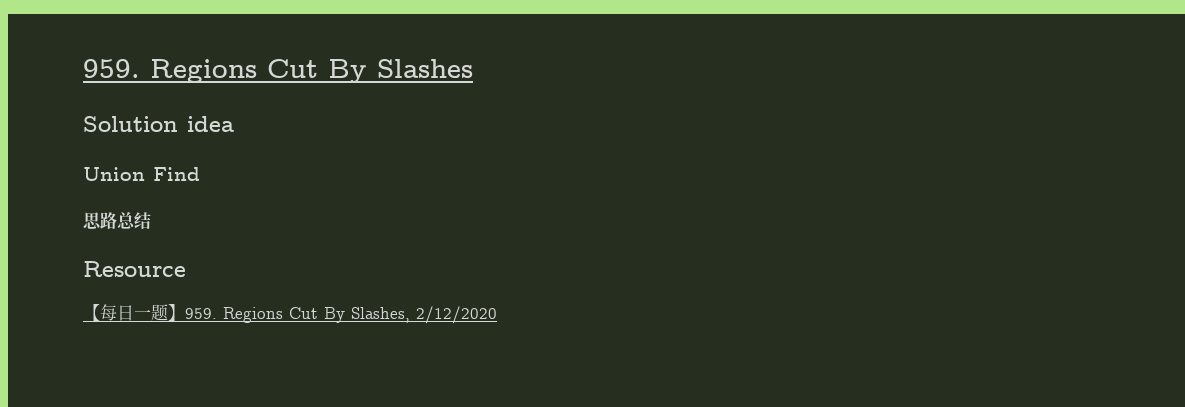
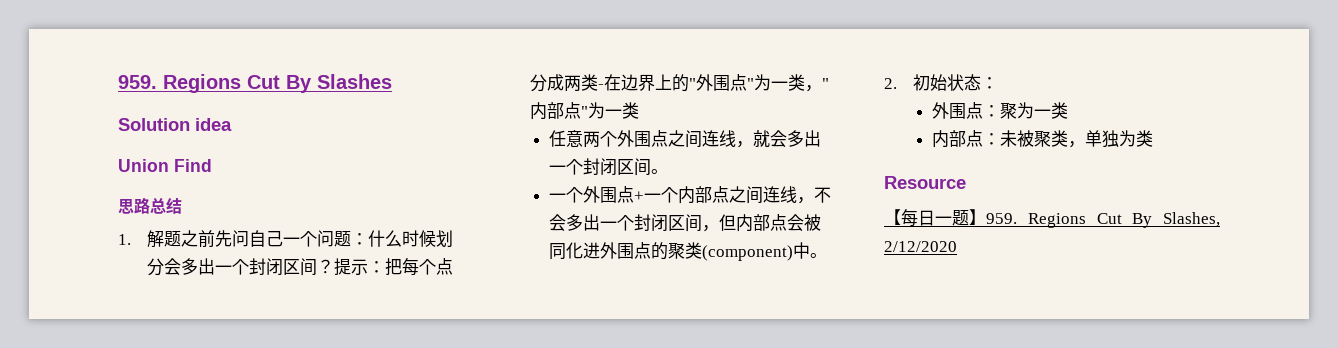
(151, 221) none -> [118,230,454,248] [147,258,454,276] [530,74,830,92] [530,102,640,120] [549,130,822,148] [549,158,669,176] [549,186,832,204] [549,214,822,232] [549,242,828,261] [884,74,999,91] [932,102,1069,119] [932,130,1154,148] // 1.解题之前先问自己一个问题：什么时候划分会多出一个封闭区间？提示：把每个点分成两类-在边界上的"外围点"为一类，"内部点"为一类 // 任意两个外围点之间连线，就会多出一个封闭区间。 // 一个外围点+一个内部点之间连线，不会多出一个封闭区间，但内部点会被同化进外围点的聚类(component)中。 // 2.初始状态： // 外围点：聚为一类 // 内部点：未被聚类，单独为类

